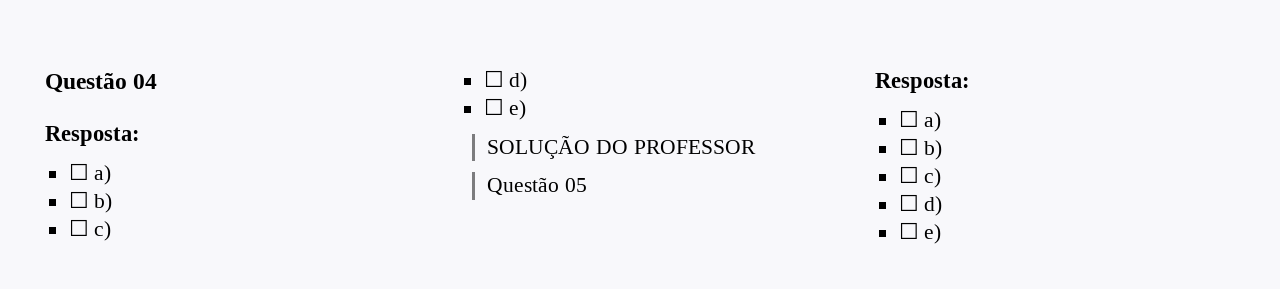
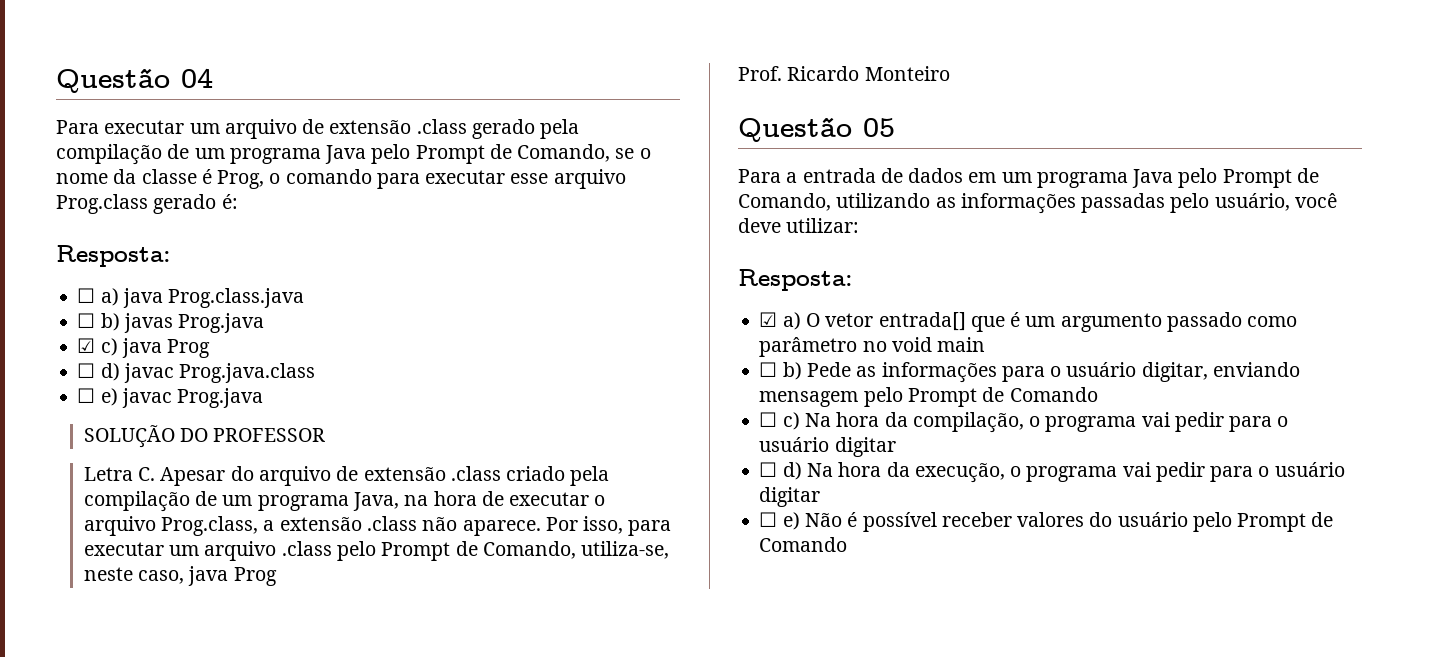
[45,126,140,146] [68,163,112,185] [68,191,113,213] [68,219,112,241] [483,70,528,92] [483,98,527,120] // Resposta: // ☐ a) // ☐ b) // ☐ c) // ☐ d) // ☐ e) -> [56,119,580,139] [56,144,651,165] [56,169,626,189] [56,194,238,214] [56,245,171,267] [77,288,305,308] [77,313,265,333] [77,338,211,358] [77,363,316,383] [77,388,264,408] // Para executar um arquivo de extensão .class gerado pela compilação de um programa Java pelo Prompt de Comando, se o nome da classe é Prog, o comando para executar esse arquivo Prog.class gerado é: // Resposta: // ☐ a) java Prog.class.java // ☐ b) javas Prog.java // ☑ c) java Prog // ☐ d) javac Prog.java.class // ☐ e) javac Prog.java
[487,177,587,195] [875,73,970,93] [898,110,942,132] [898,138,943,160] [898,166,942,188] [898,194,943,216] [898,222,942,244] Questão 05 // Resposta: // ☐ a) // ☐ b) // ☐ c) // ☐ d) // ☐ e) -> [83,466,610,486] [83,491,606,512] [83,516,672,536] [83,541,670,561] [83,566,277,586] [738,66,950,81] [738,117,895,142] [738,168,1319,188] [738,193,1337,214] [738,218,860,233] [738,269,853,291] [759,312,1298,332] [759,337,986,357] [759,362,1300,383] [759,387,1098,407] [759,412,1289,433] [759,437,896,457] [759,462,1345,483] [759,487,821,507] [759,512,1334,532] [759,537,848,552] Letra C. Apesar do arquivo de extensão .class criado pela compilação de um programa Java, na hora de executar o arquivo Prog.class, a extensão .class não aparece. Por isso, para executar um arquivo .class pelo Prompt de Comando, utiliza-se, neste caso, java Prog // Prof. Ricardo Monteiro // Questão 05 // Para a entrada de dados em um programa Java pelo Prompt de Comando, utilizando as informações passadas pelo usuário, você deve utilizar: // Resposta: // ☑ a) O vetor entrada[] que é um argumento passado como parâmetro no void main // ☐ b) Pede as informações para o usuário digitar, enviando mensagem pelo Prompt de Comando // ☐ c) Na hora da compilação, o programa vai pedir para o usuário digitar // ☐ d) Na hora da execução, o programa vai pedir para o usuário digitar // ☐ e) Não é possível receber valores do usuário pelo Prompt de Comando

